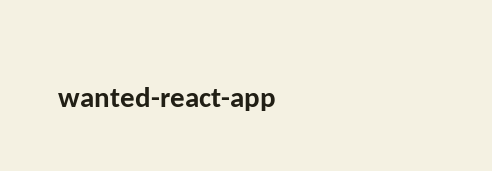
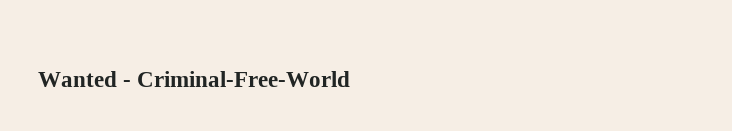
[58,87,276,111] wanted-react-app -> [38,71,351,87] Wanted - Criminal-Free-World

